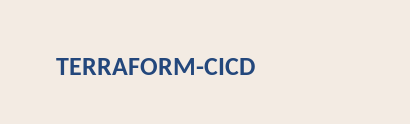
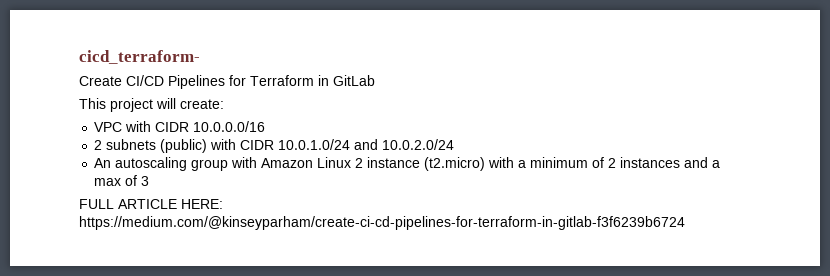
[56,58,255,75] TERRAFORM-CICD -> [79,50,200,64] [79,75,375,89] [79,98,224,112] [94,121,266,132] [94,139,455,153] [94,157,721,171] [94,175,150,186] [79,199,223,209] [79,216,685,230] cicd_terraform- // Create CI/CD Pipelines for Terraform in GitLab // This project will create: // VPC with CIDR 10.0.0.0/16 // 2 subnets (public) with CIDR 10.0.1.0/24 and 10.0.2.0/24 // An autoscaling group with Amazon Linux 2 instance (t2.micro) with a minimum of 2 instances and a max of 3 // FULL ARTICLE HERE: https://medium.com/@kinseyparham/create-ci-cd-pipelines-for-terraform-in-gitlab-f3f6239b6724

